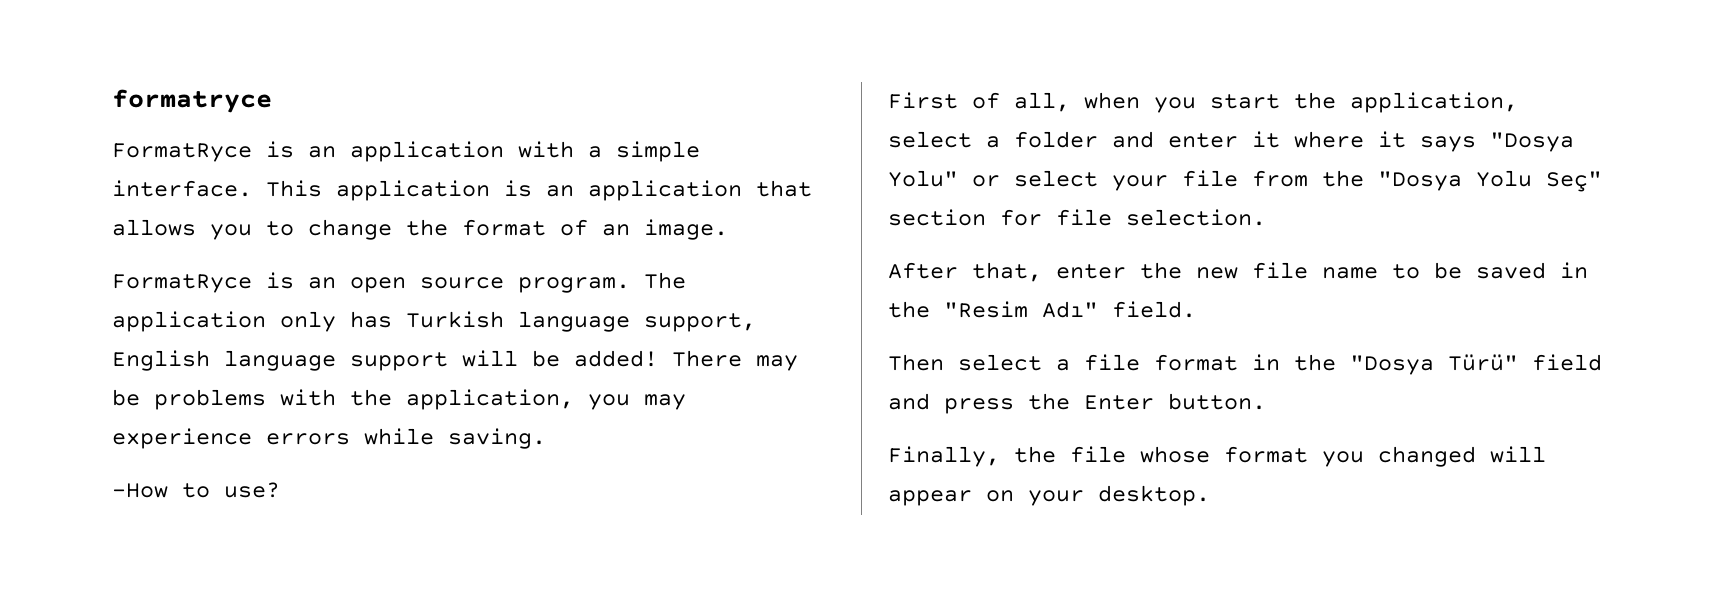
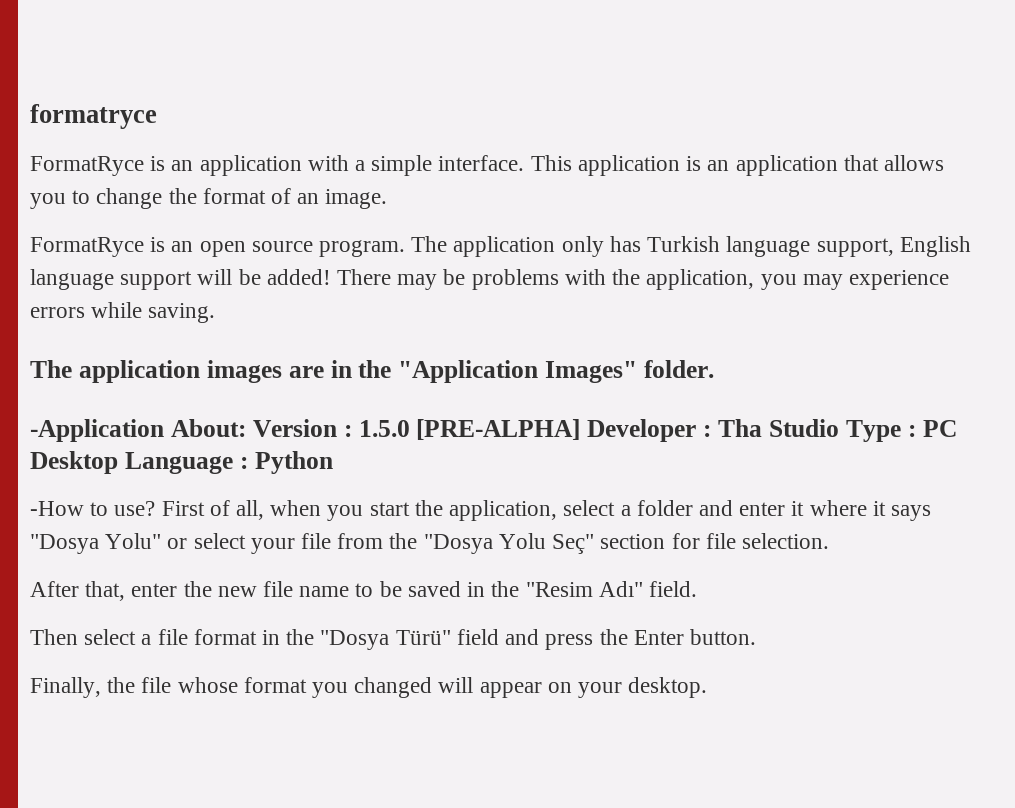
(546, 438) none -> [30,360,715,383] [30,419,957,442] [30,451,333,474] // The application images are in the "Application Images" folder. // -Application About: Version : 1.5.0 [PRE-ALPHA] Developer : Tha Studio Type : PC Desktop Language : Python
(280, 490) // -> (156, 508) none

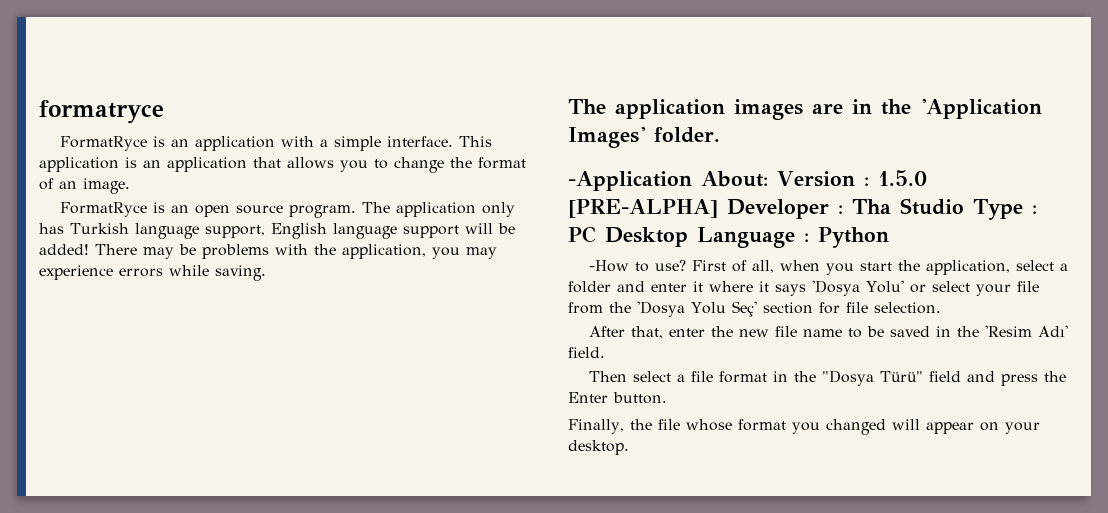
[398,360,638,383] "Application Images" -> [920,98,1042,119] [568,126,646,148] 'Application Images'
[30,533,162,554] "Dosya Yolu" -> [812,280,904,296] 'Dosya Yolu'
[423,533,595,554] "Dosya Yolu Seç" -> [637,301,757,317] 'Dosya Yolu Seç'
[525,581,643,597] "Resim Adı" -> [985,325,1069,337] 'Resim Adı'

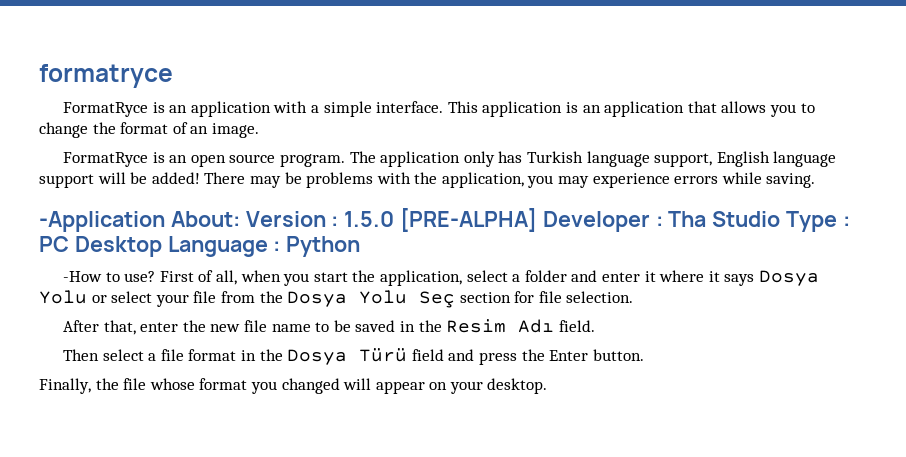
[568,98,1042,120] [568,126,720,148] // The application images are in the 'Application Images' folder. -> (816, 180) none
[812,280,904,296] 'Dosya Yolu' -> [758,270,819,286] [39,290,87,304] Dosya Yolu
[637,301,757,317] 'Dosya Yolu Seç' -> [287,290,456,308] Dosya Yolu Seç
[985,325,1069,337] 'Resim Adı' -> [446,319,555,333] Resim Adı
[822,370,924,386] "Dosya Türü" -> [287,348,408,365] Dosya Türü

